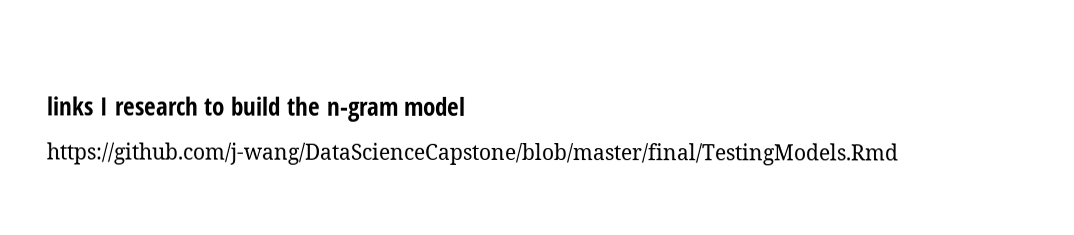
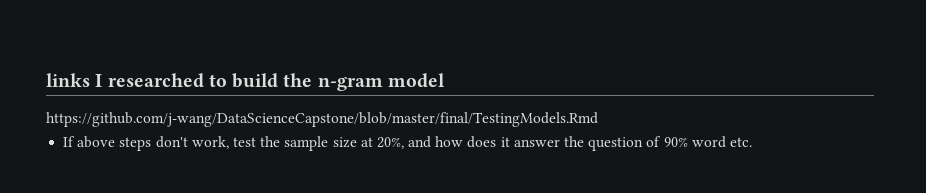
[114,96,199,116] research -> [107,73,204,88] researched
(898, 154) none -> [63,136,752,151] // If above steps don't work, test the sample size at 20%, and how does it answer the question of 90% word etc.

